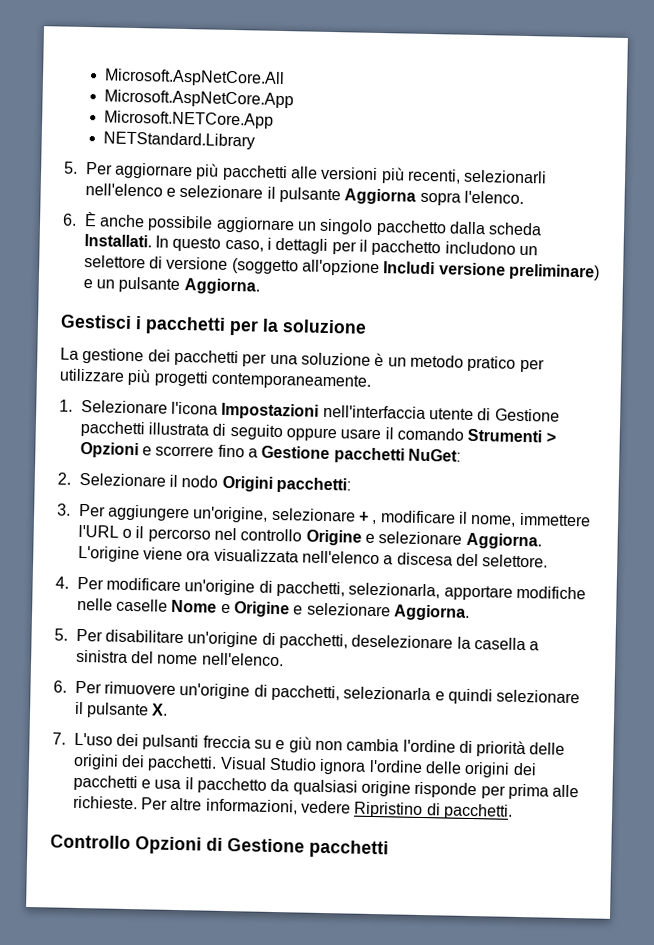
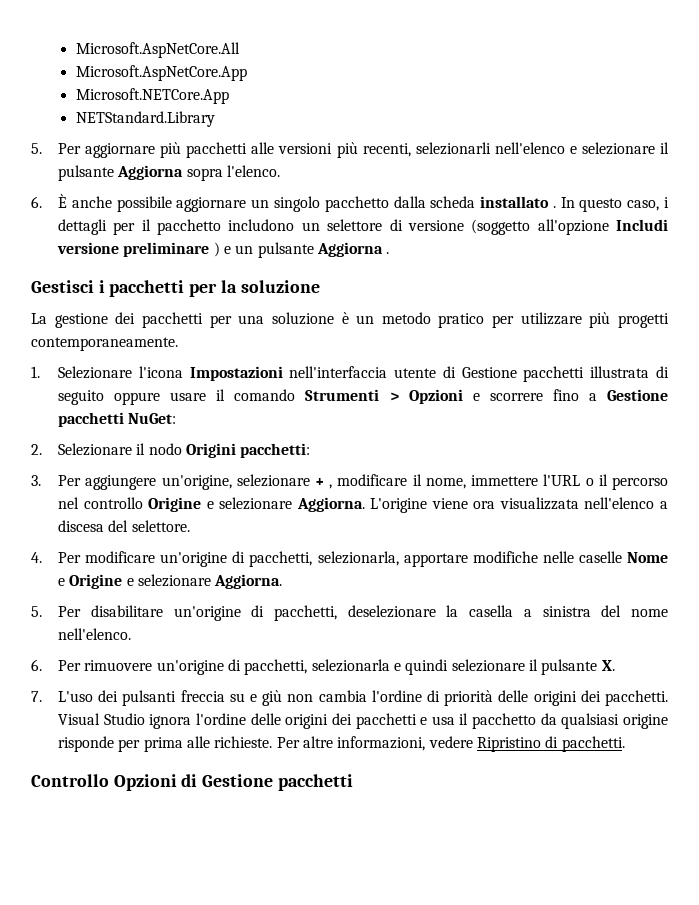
[83,233,152,248] Installati. -> [480,196,556,208] installato .
[507,263,600,281] preliminare) -> [123,242,220,257] preliminare )
[183,278,260,295] Aggiorna. -> [316,242,390,257] Aggiorna .

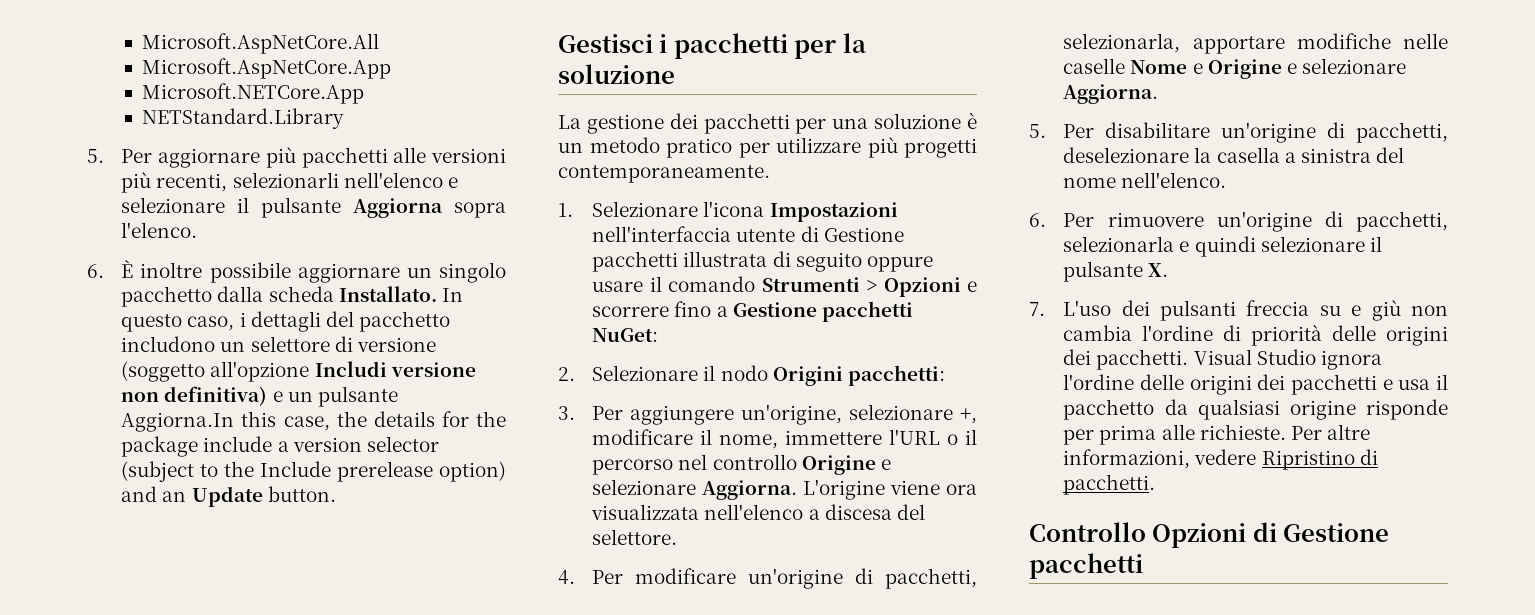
[71,196,112,208] anche -> [140,262,203,278] inoltre
[480,196,556,208] installato . -> [338,286,437,302] Installato.
[113,219,151,235] per il -> [325,311,354,327] del
[123,242,220,257] preliminare ) -> [121,386,268,406] non definitiva)
[316,242,390,257] Aggiorna . -> [121,411,506,432] [121,436,439,457] [121,461,506,482] [121,486,336,507] Aggiorna.In this case, the details for the package include a version selector (subject to the Include prerelease option) and an Update button.
[314,478,333,489] + , -> [960,408,977,424] +,

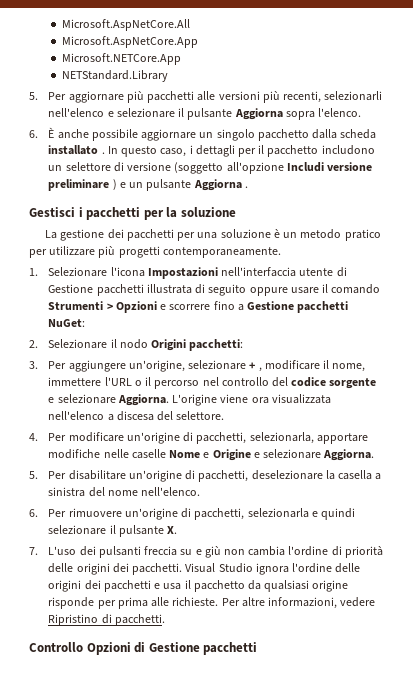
[140,262,203,278] inoltre -> [57,129,89,139] anche
[338,286,437,302] Installato. -> [48,145,105,155] installato .
[325,311,354,327] del -> [237,145,265,157] per il
[121,386,268,406] non definitiva) -> [48,179,117,191] preliminare )
[121,411,506,432] [121,436,439,457] [121,461,506,482] [121,486,336,507] Aggiorna.In this case, the details for the package include a version selector (subject to the Include prerelease option) and an Update button. -> [193,179,248,191] Aggiorna .
[960,408,977,424] +, -> [249,362,262,372] + ,
[801,455,876,475] Origine -> [271,377,377,389] del codice sorgente

